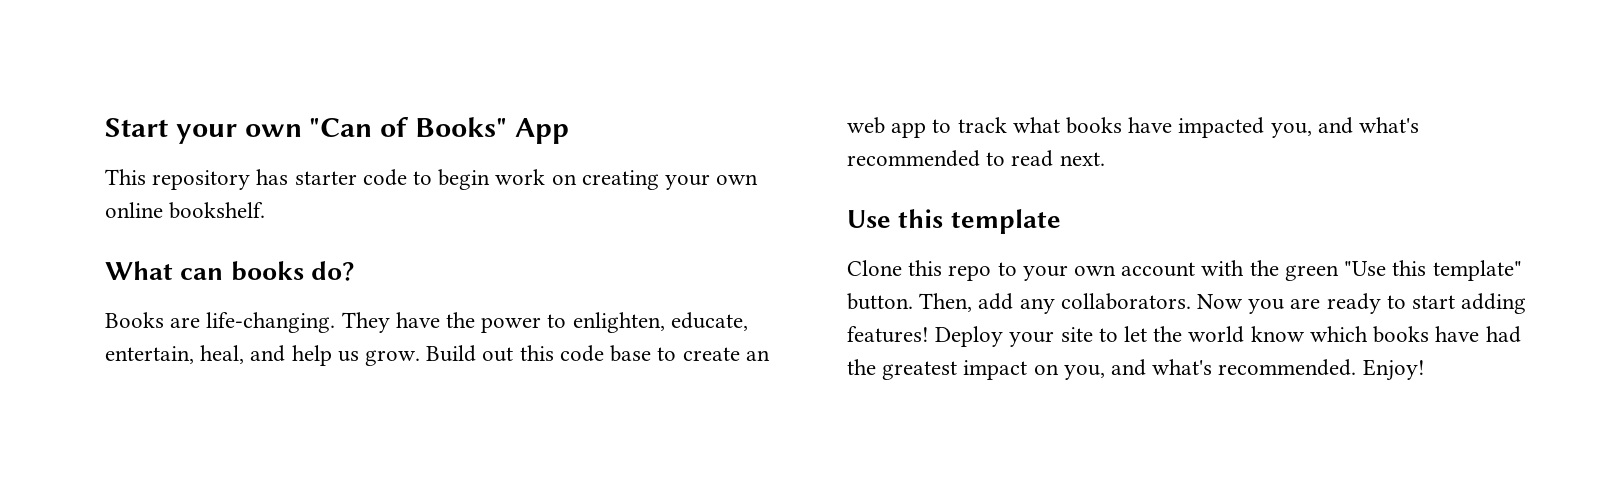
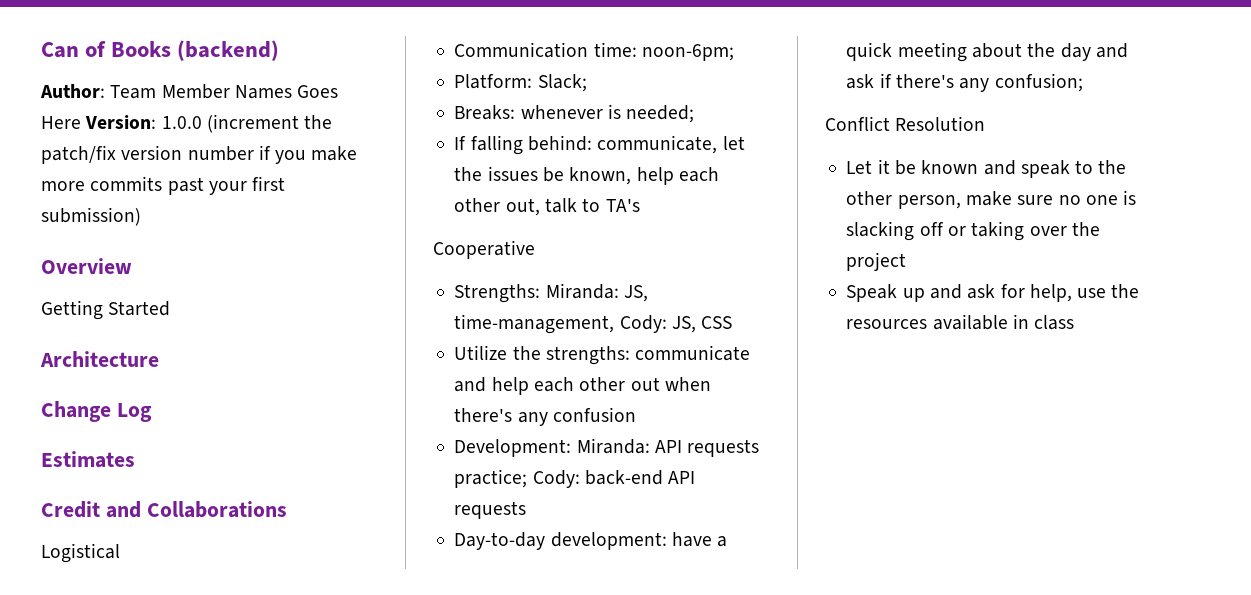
[105,117,569,144] [105,169,759,190] [105,202,266,219] [105,261,355,281] [105,312,748,333] [105,345,770,366] [847,117,1420,138] [847,150,1105,167] [847,209,1061,234] [847,260,1522,281] [847,293,1527,314] [847,326,1521,347] [847,359,1425,381] Start your own "Can of Books" App // This repository has starter code to begin work on creating your own online bookshelf. // What can books do? // Books are life-changing. They have the power to enlighten, educate, entertain, heal, and help us grow. Build out this code base to create an web app to track what books have impacted you, and what's recommended to read next. // Use this template // Clone this repo to your own account with the green "Use this template" button. Then, add any collaborators. Now you are ready to start adding features! Deploy your site to let the world know which books have had the greatest impact on you, and what's recommended. Enjoy! -> [41,40,280,61] [40,84,339,99] [41,114,333,133] [41,145,358,164] [41,176,286,195] [41,207,141,226] [41,258,132,274] [41,300,171,320] [40,351,159,367] [41,401,152,422] [41,451,135,468] [41,501,287,518] [41,543,120,563] [454,42,734,61] [454,74,587,92] [454,104,695,123] [454,135,745,155] [454,166,719,185] [454,198,640,216] [433,240,535,259] [454,283,648,303] [454,314,733,334] [454,345,751,365] [454,377,711,395] [454,407,636,426] [454,438,760,457] [454,469,696,488] [454,501,527,519] [454,532,728,550] [846,42,1128,62] [846,73,1083,92] [825,116,986,131] [846,159,1127,178] [846,190,1137,209] [846,221,1100,241] [846,252,907,271] [846,284,1140,302] [846,314,1075,330] Can of Books (backend) // Author: Team Member Names Goes Here Version: 1.0.0 (increment the patch/fix version number if you make more commits past your first submission) // Overview // Getting Started // Architecture // Change Log // Estimates // Credit and Collaborations // Logistical // Communication time: noon-6pm; // Platform: Slack; // Breaks: whenever is needed; // If falling behind: communicate, let the issues be known, help each other out, talk to TA's // Cooperative // Strengths: Miranda: JS, time-management, Cody: JS, CSS // Utilize the strengths: communicate and help each other out when there's any confusion // Development: Miranda: API requests practice; Cody: back-end API requests // Day-to-day development: have a quick meeting about the day and ask if there's any confusion; // Conflict Resolution // Let it be known and speak to the other person, make sure no one is slacking off or taking over the project // Speak up and ask for help, use the resources available in class

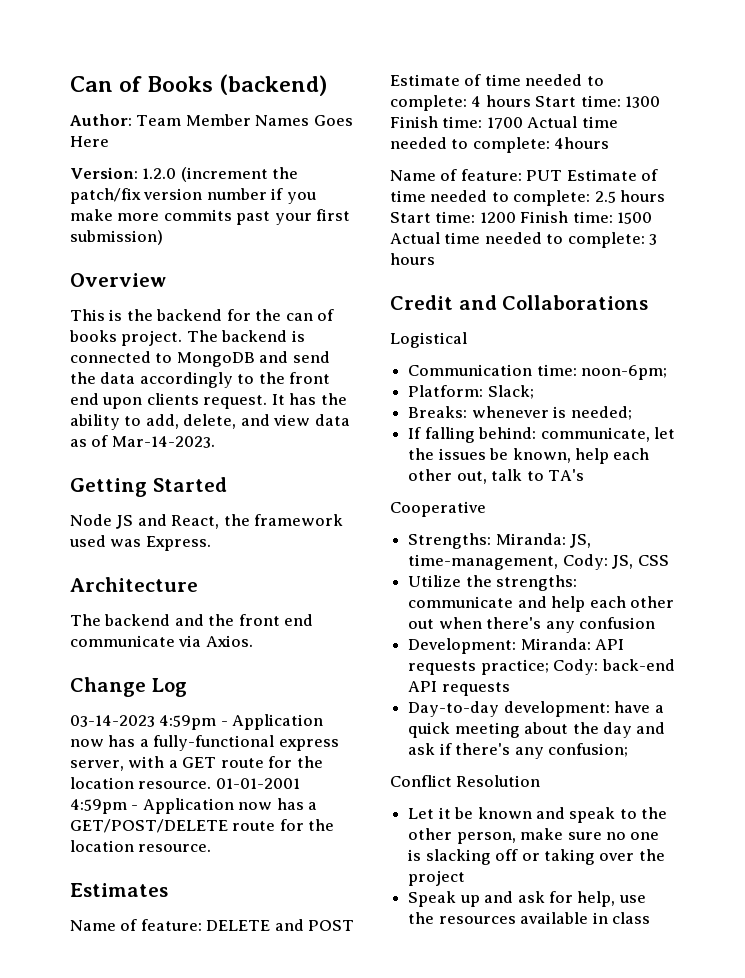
[85,115,202,129] Version: 1.0.0 -> [70,167,177,179] // Version: 1.2.0
[41,300,171,320] [40,351,159,367] [41,401,152,422] [41,451,135,468] Getting Started // Architecture // Change Log // Estimates -> [70,309,335,321] [69,330,305,346] [70,351,330,367] [70,372,331,388] [70,393,347,409] [70,414,350,430] [70,435,215,448] [70,477,227,497] [70,514,344,529] [69,535,211,551] [70,577,198,592] [70,614,314,626] [70,635,253,647] [70,677,187,697] [70,714,324,730] [70,735,339,751] [70,756,323,771] [70,777,300,789] [70,798,318,814] [70,819,335,833] [70,840,212,852] [70,883,168,897] [70,919,355,931] [390,74,604,86] [390,95,661,111] [390,116,618,129] [390,137,610,153] [390,169,659,181] [390,190,666,206] [390,211,653,224] [390,232,658,248] [390,253,435,265] This is the backend for the can of books project. The backend is connected to MongoDB and send the data accordingly to the front end upon clients request. It has the ability to add, delete, and view data as of Mar-14-2023. // Getting Started // Node JS and React, the framework used was Express. // Architecture // The backend and the front end communicate via Axios. // Change Log // 03-14-2023 4:59pm - Application now has a fully-functional express server, with a GET route for the location resource. 01-01-2001 4:59pm - Application now has a GET/POST/DELETE route for the location resource. // Estimates // Name of feature: DELETE and POST Estimate of time needed to complete: 4 hours Start time: 1300 Finish time: 1700 Actual time needed to complete: 4hours // Name of feature: PUT Estimate of time needed to complete: 2.5 hours Start time: 1200 Finish time: 1500 Actual time needed to complete: 3 hours

